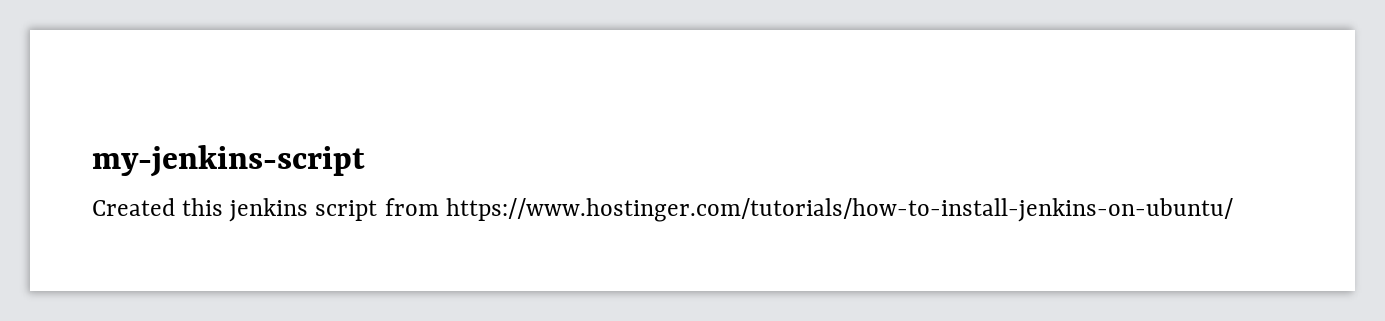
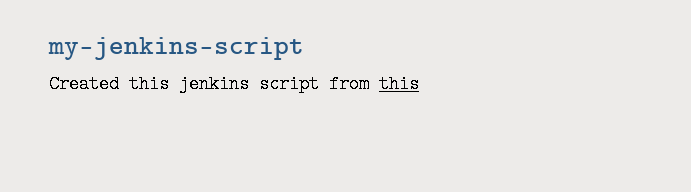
[445,198,1233,222] https://www.hostinger.com/tutorials/how-to-install-jenkins-on-ubuntu/ -> [379,75,419,93] this

